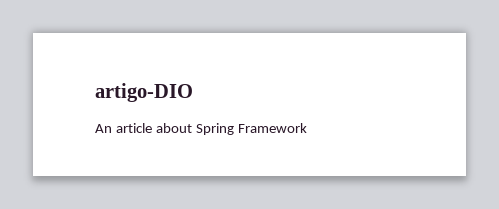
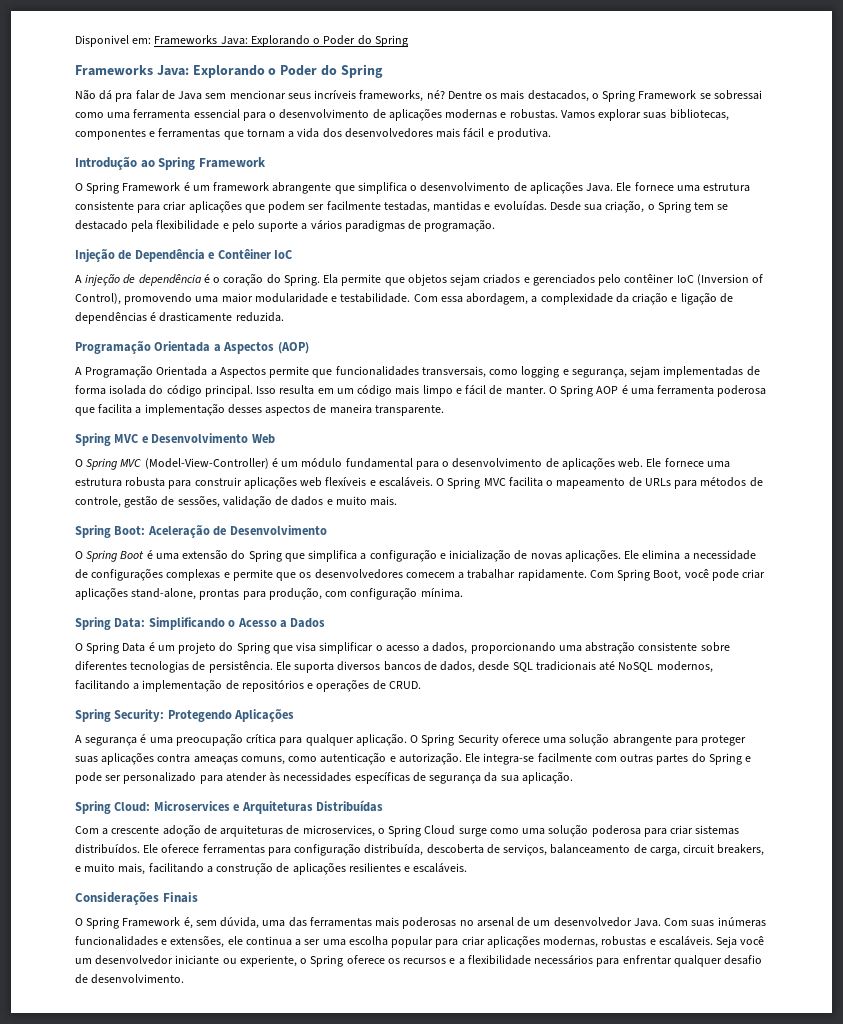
[95,83,193,102] [95,123,307,135] artigo-DIO // An article about Spring Framework -> [75,35,408,47] [75,64,383,78] [75,89,762,102] [75,108,729,121] [75,128,551,140] [75,156,266,170] [75,181,751,194] [75,200,729,213] [75,219,496,232] [75,249,292,262] [75,273,764,286] [75,292,733,305] [75,312,284,324] [75,341,309,354] [75,365,760,378] [75,385,767,397] [75,403,444,416] [75,433,275,446] [75,457,730,470] [75,476,763,489] [75,495,398,508] [75,525,327,538] [75,549,756,562] [75,568,766,581] [75,587,463,600] [75,617,326,630] [75,641,730,654] [75,661,713,673] [75,679,421,692] [75,709,295,722] [75,733,747,746] [75,752,752,765] [75,771,573,784] [75,800,383,814] [75,824,740,837] [75,843,765,856] [75,862,468,875] [75,891,198,905] [75,917,766,929] [75,935,765,948] [75,955,763,967] [75,974,185,984] Disponivel em: Frameworks Java: Explorando o Poder do Spring // Frameworks Java: Explorando o Poder do Spring // Não dá pra falar de Java sem mencionar seus incríveis frameworks, né? Dentre os mais destacados, o Spring Framework se sobressai como uma ferramenta essencial para o desenvolvimento de aplicações modernas e robustas. Vamos explorar suas bibliotecas, componentes e ferramentas que tornam a vida dos desenvolvedores mais fácil e produtiva. // Introdução ao Spring Framework // O Spring Framework é um framework abrangente que simplifica o desenvolvimento de aplicações Java. Ele fornece uma estrutura consistente para criar aplicações que podem ser facilmente testadas, mantidas e evoluídas. Desde sua criação, o Spring tem se destacado pela flexibilidade e pelo suporte a vários paradigmas de programação. // Injeção de Dependência e Contêiner IoC // A injeção de dependência é o coração do Spring. Ela permite que objetos sejam criados e gerenciados pelo contêiner IoC (Inversion of Control), promovendo uma maior modularidade e testabilidade. Com essa abordagem, a complexidade da criação e ligação de dependências é drasticamente reduzida. // Programação Orientada a Aspectos (AOP) // A Programação Orientada a Aspectos permite que funcionalidades transversais, como logging e segurança, sejam implementadas de forma isolada do código principal. Isso resulta em um código mais limpo e fácil de manter. O Spring AOP é uma ferramenta poderosa que facilita a implementação desses aspectos de maneira transparente. // Spring MVC e Desenvolvimento Web // O Spring MVC (Model-View-Controller) é um módulo fundamental para o desenvolvimento de aplicações web. Ele fornece uma estrutura robusta para construir aplicações web flexíveis e escaláveis. O Spring MVC facilita o mapeamento de URLs para métodos de controle, gestão de sessões, validação de dados e muito mais. // Spring Boot: Aceleração de Desenvolvimento // O Spring Boot é uma extensão do Spring que simplifica a configuração e inicialização de novas aplicações. Ele elimina a necessidade de configurações complexas e permite que os desenvolvedores comecem a trabalhar rapidamente. Com Spring Boot, você pode criar aplicações stand-alone, prontas para produção, com configuração mínima. // Spring Data: Simplificando o Acesso a Dados // O Spring Data é um projeto do Spring que visa simplificar o acesso a dados, proporcionando uma abstração consistente sobre diferentes tecnologias de persistência. Ele suporta diversos bancos de dados, desde SQL tradicionais até NoSQL modernos, facilitando a implementação de repositórios e operações de CRUD. // Spring Security: Protegendo Aplicações // A segurança é uma preocupação crítica para qualquer aplicação. O Spring Security oferece uma solução abrangente para proteger suas aplicações contra ameaças comuns, como autenticação e autorização. Ele integra-se facilmente com outras partes do Spring e pode ser personalizado para atender às necessidades específicas de segurança da sua aplicação. // Spring Cloud: Microservices e Arquiteturas Distribuídas // Com a crescente adoção de arquiteturas de microservices, o Spring Cloud surge como uma solução poderosa para criar sistemas distribuídos. Ele oferece ferramentas para configuração distribuída, descoberta de serviços, balanceamento de carga, circuit breakers, e muito mais, facilitando a construção de aplicações resilientes e escaláveis. // Considerações Finais // O Spring Framework é, sem dúvida, uma das ferramentas mais poderosas no arsenal de um desenvolvedor Java. Com suas inúmeras funcionalidades e extensões, ele continua a ser uma escolha popular para criar aplicações modernas, robustas e escaláveis. Seja você um desenvolvedor iniciante ou experiente, o Spring oferece os recursos e a flexibilidade necessários para enfrentar qualquer desafio de desenvolvimento.

